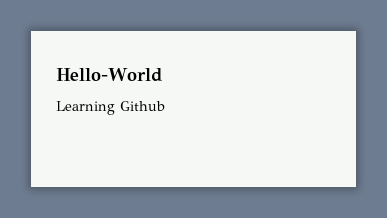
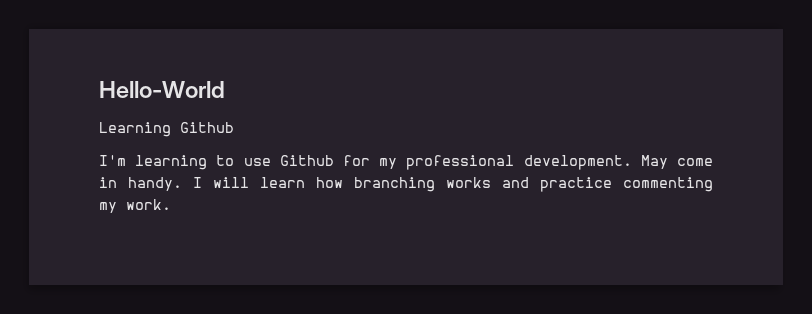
(165, 106) none -> [99,155,713,170] [99,177,713,192] [99,199,171,213] // I'm learning to use Github for my professional development. May come in handy. I will learn how branching works and practice commenting my work.

